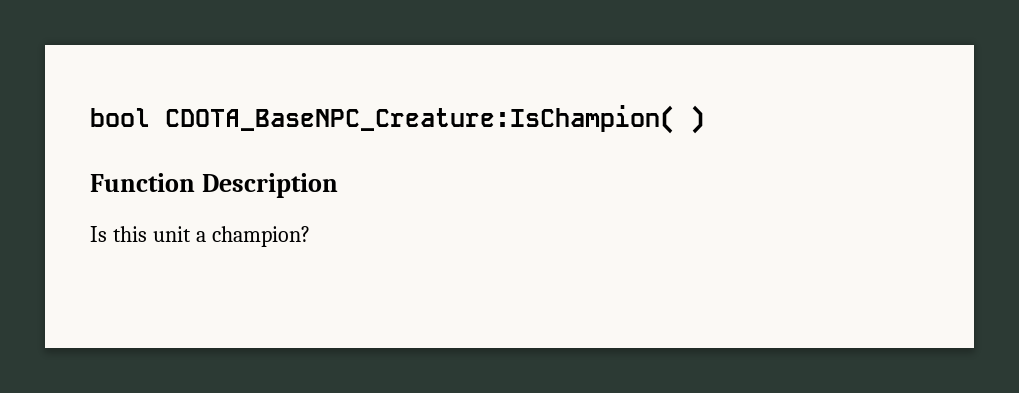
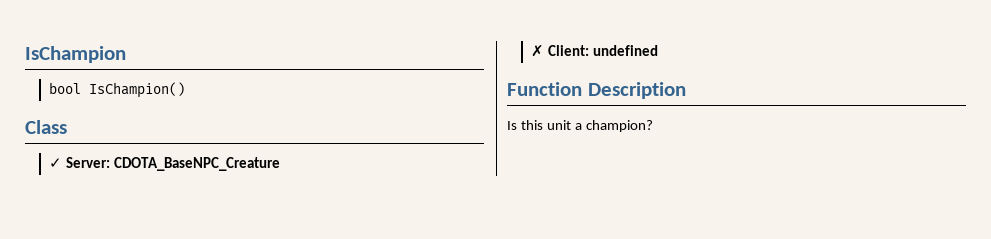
[90,105,705,134] bool CDOTA_BaseNPC_Creature:IsChampion( ) -> [25,46,126,63] [49,82,186,98] [25,120,67,134] [49,157,280,171] [531,45,658,57] IsChampion // bool IsChampion() // Class // ✓ Server: CDOTA_BaseNPC_Creature // ✗ Client: undefined

